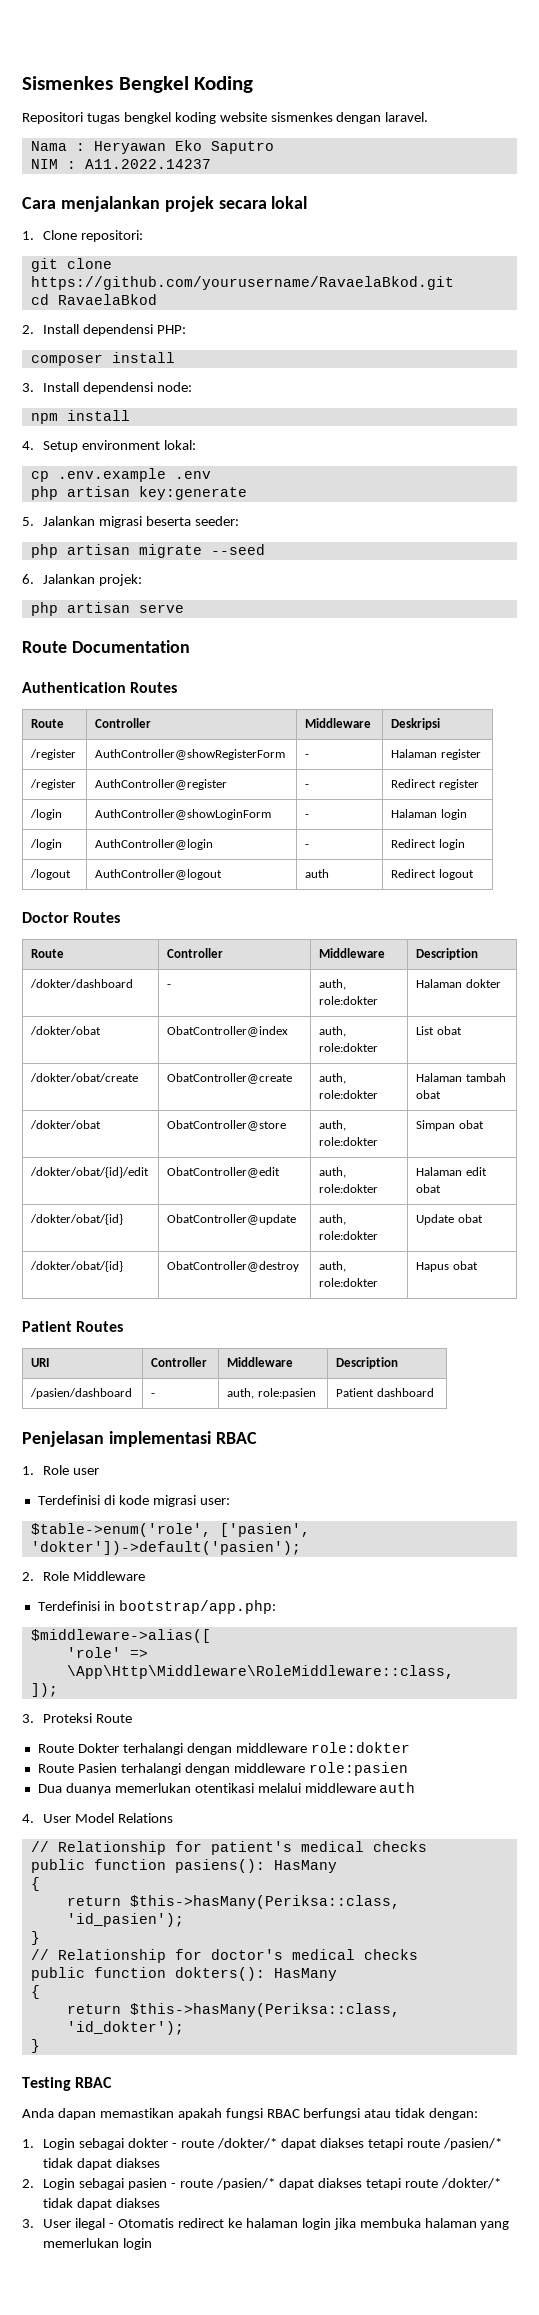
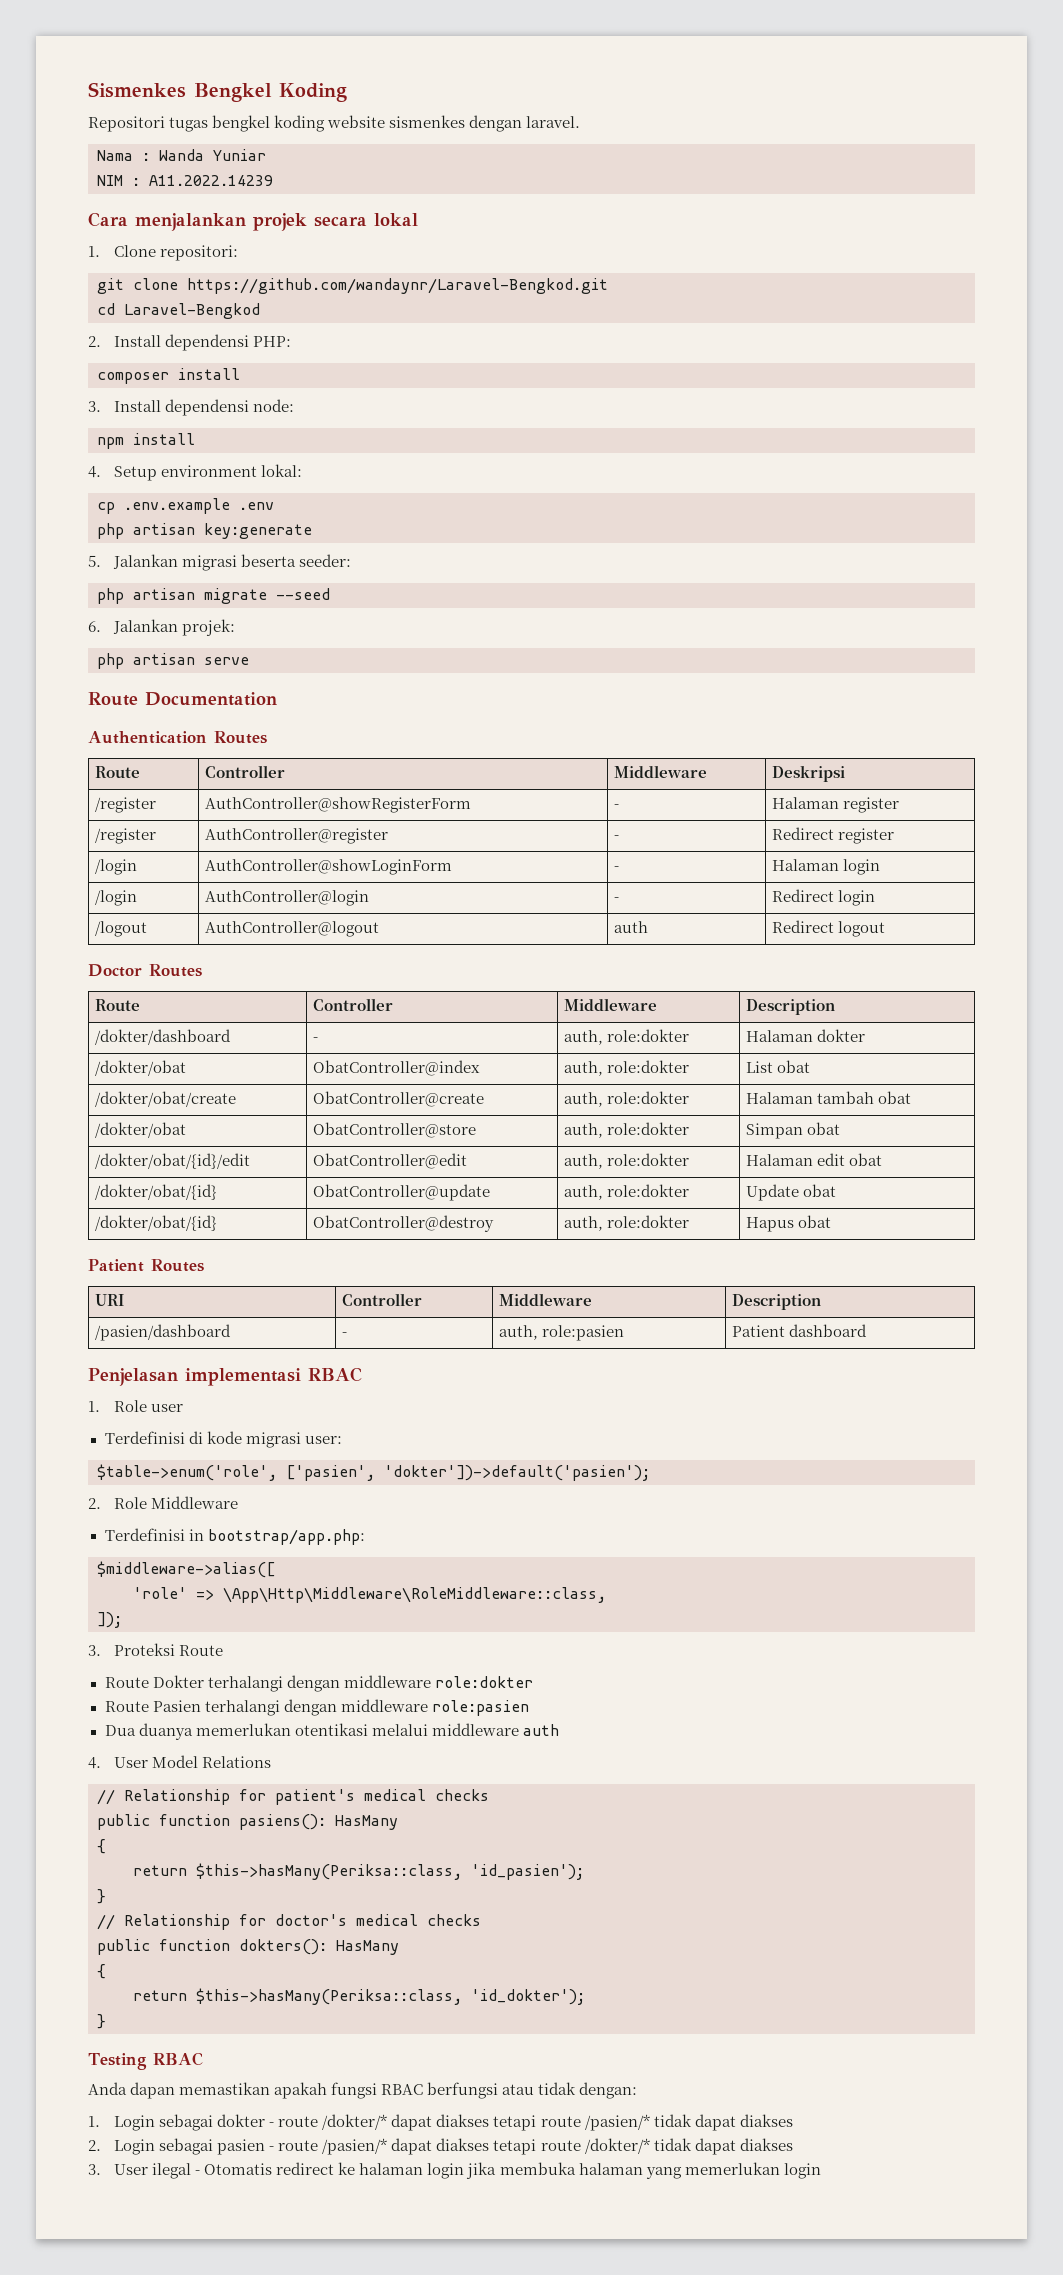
[93,140,274,154] Heryawan Eko Saputro -> [159,149,266,161] Wanda Yuniar
[84,159,211,169] A11.2022.14237 -> [149,175,273,186] A11.2022.14239
[30,276,454,290] https://github.com/yourusername/RavaelaBkod.git -> [187,278,608,294] https://github.com/wandaynr/Laravel-Bengkod.git
[57,294,157,305] RavaelaBkod -> [124,303,260,319] Laravel-Bengkod

